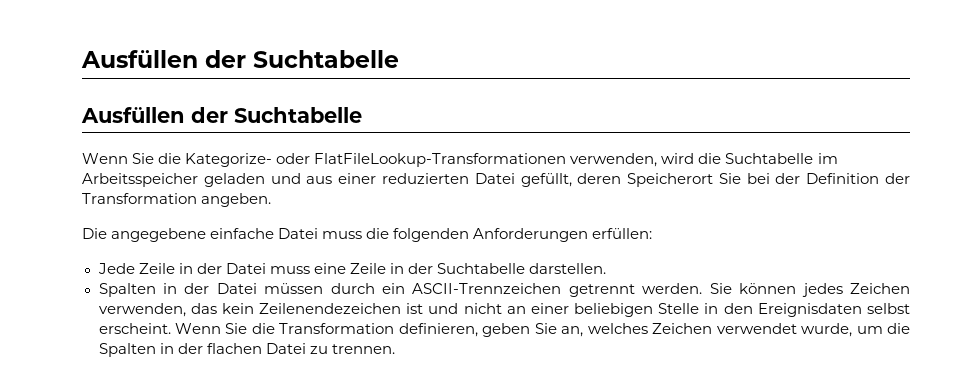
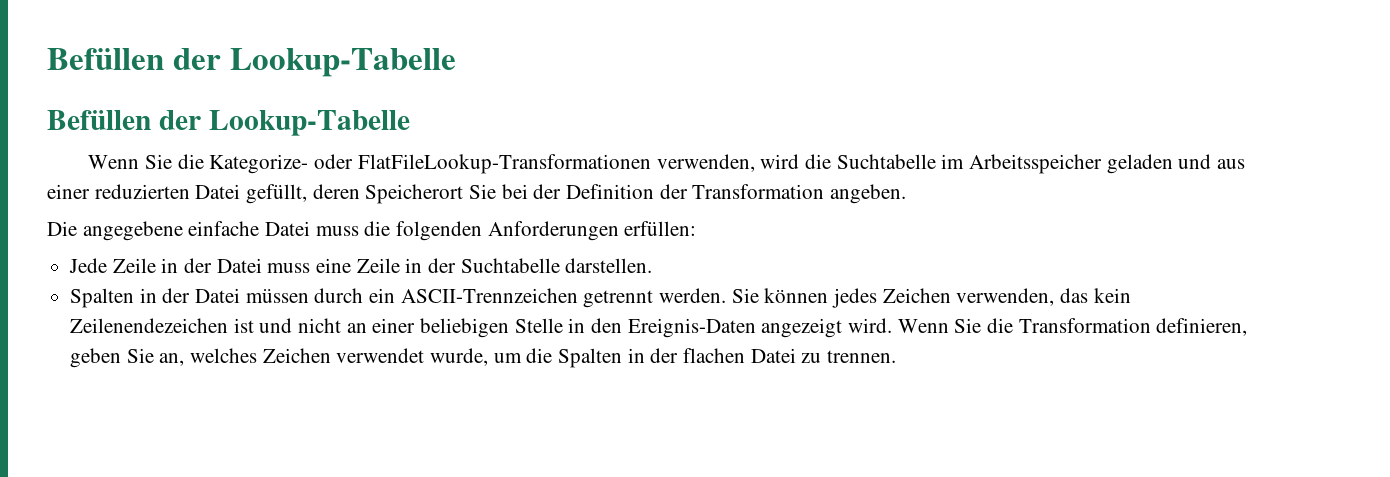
[81,50,399,68] [81,107,362,123] Ausfüllen der Suchtabelle // Ausfüllen der Suchtabelle -> [47,48,456,77] [47,110,410,136] Befüllen der Lookup-Tabelle // Befüllen der Lookup-Tabelle
[757,303,911,317] [98,323,171,334] Ereignisdaten selbst erscheint. -> [627,318,893,338] Ereignis-Daten angezeigt wird.

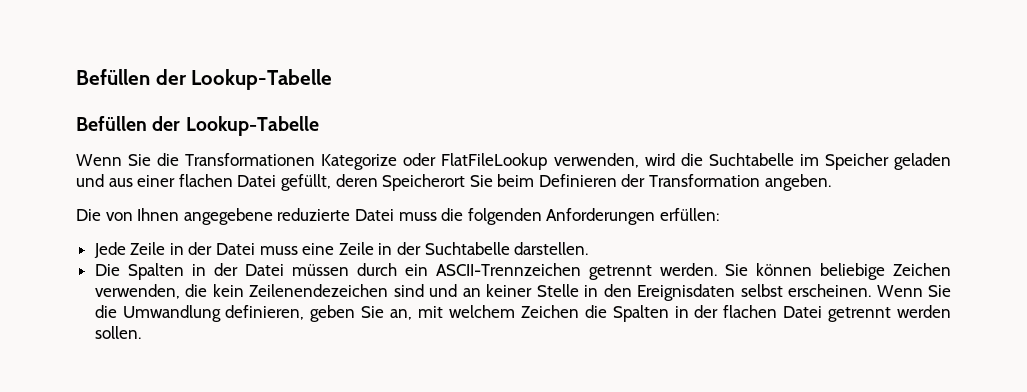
[209,154,651,174] Kategorize- oder FlatFileLookup-Transformationen -> [185,153,548,170] Transformationen Kategorize oder FlatFileLookup
[968,154,1102,174] Arbeitsspeicher -> [824,153,889,170] Speicher
[94,184,190,199] reduzierten -> [178,174,233,187] flachen
[501,184,655,199] bei der Definition -> [497,174,617,187] beim Definieren
[82,221,260,241] angegebene einfache -> [105,208,351,225] von Ihnen angegebene reduzierte
(653, 265) none -> [94,264,120,276] Die
[832,288,878,308] jedes -> [819,263,885,280] beliebige
[1060,288,1089,303] das -> [185,284,208,297] die
[233,318,1151,338] ist und nicht an einer beliebigen Stelle in den Ereignis-Daten angezeigt wird. Wenn Sie die Transformation -> [393,284,952,301] [94,305,221,322] sind und an keiner Stelle in den Ereignisdaten selbst erscheinen. Wenn Sie die Umwandlung
[190,348,522,366] welches Zeichen verwendet wurde, um -> [418,305,579,318] mit welchem Zeichen
[801,350,897,363] zu trennen. -> [828,305,951,322] [94,326,141,339] getrennt werden sollen.

